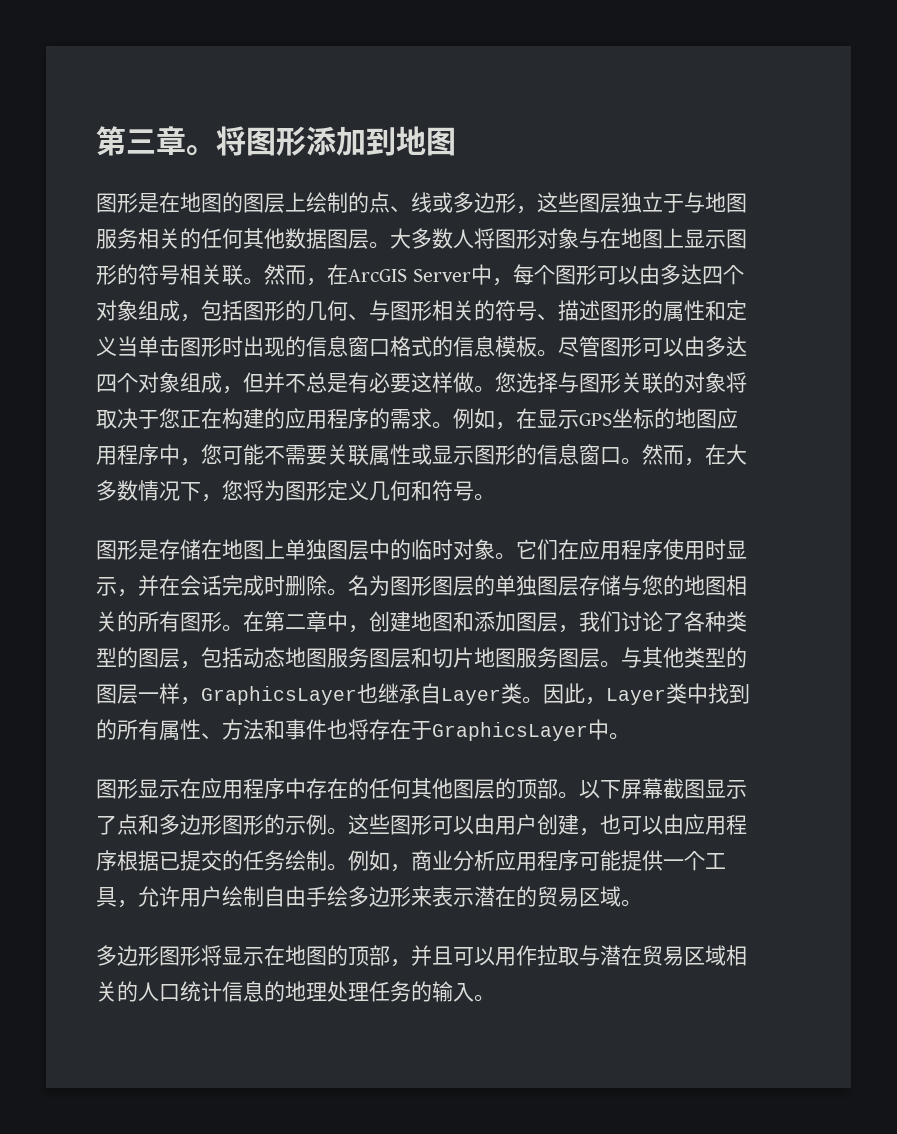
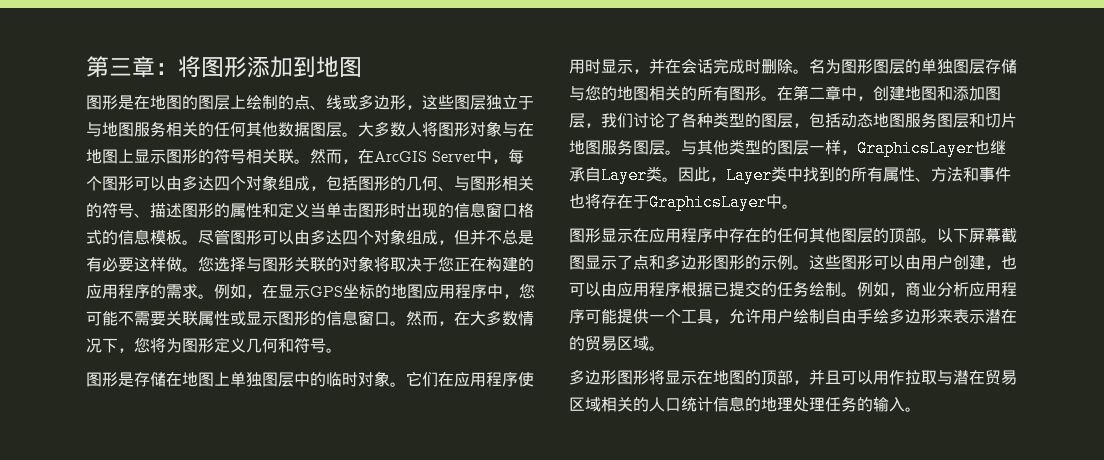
[186,145,216,156] 。 -> [155,63,178,75] ：

